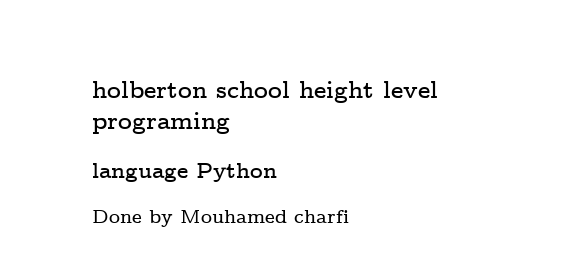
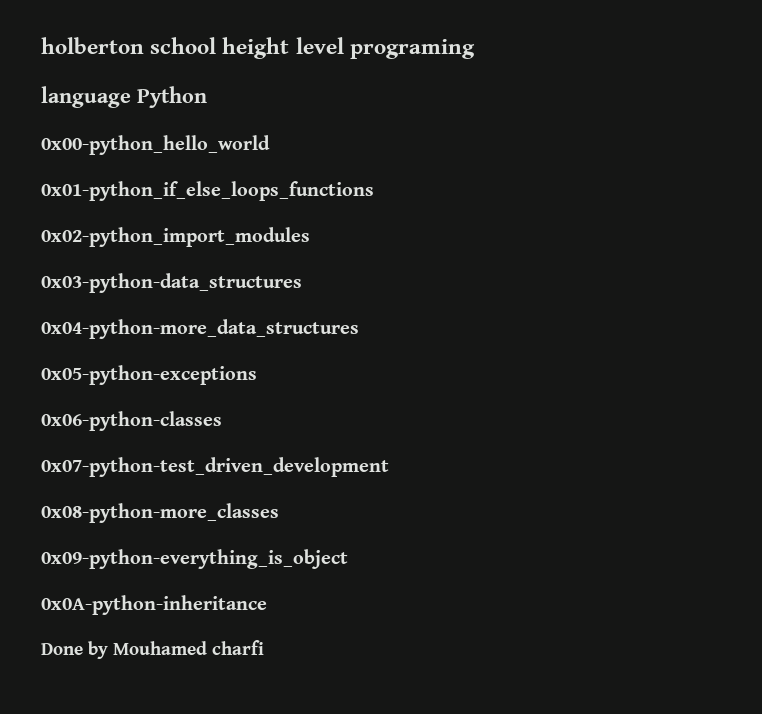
(277, 172) none -> [41,135,270,155] [41,181,374,201] [41,227,310,247] [41,273,302,293] [41,319,359,339] [41,365,257,385] [41,411,222,431] [41,457,389,477] [41,503,279,523] [41,549,348,569] [41,595,267,615] // 0x00-python_hello_world // 0x01-python_if_else_loops_functions // 0x02-python_import_modules // 0x03-python-data_structures // 0x04-python-more_data_structures // 0x05-python-exceptions // 0x06-python-classes // 0x07-python-test_driven_development // 0x08-python-more_classes // 0x09-python-everything_is_object // 0x0A-python-inheritance

